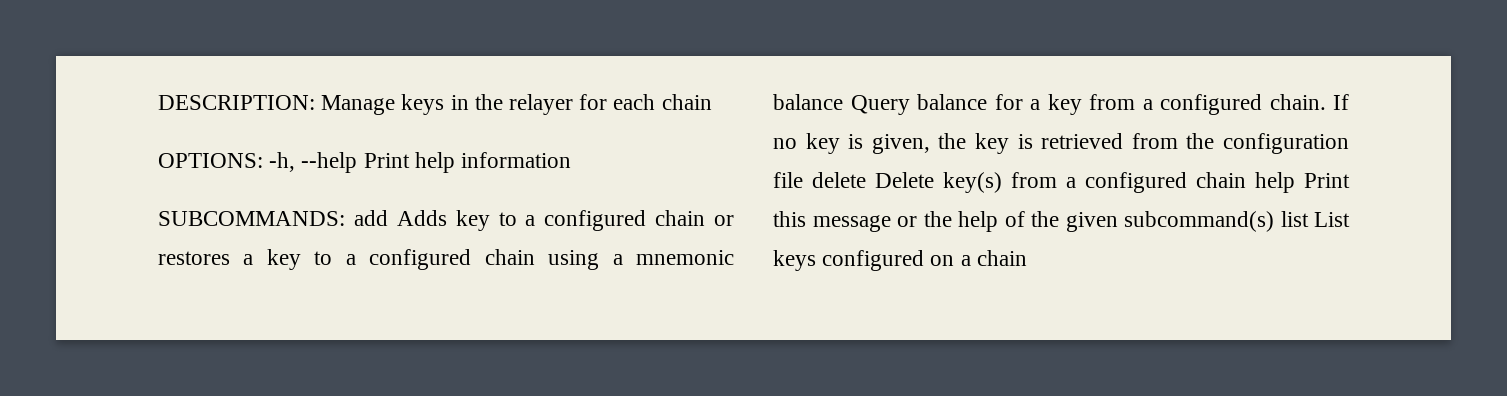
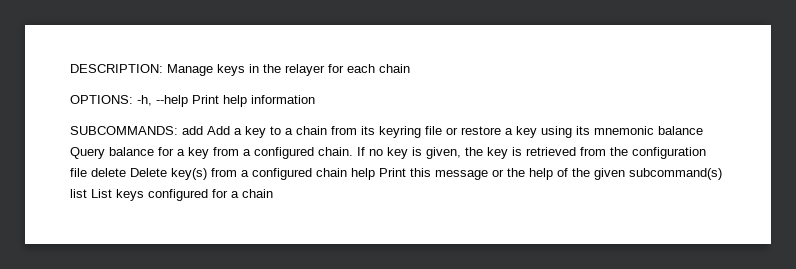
[396,210,734,231] [158,249,623,270] Adds key to a configured chain or restores a key to a configured chain using a -> [207,126,590,138] Add a key to a chain from its keyring file or restore a key using its
[930,255,955,266] on -> [212,189,228,198] for

